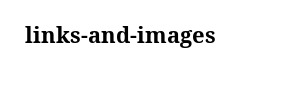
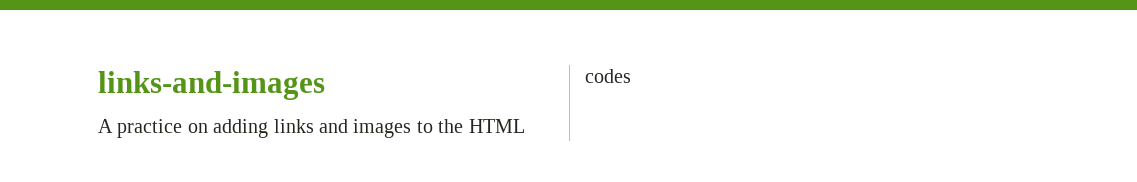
(216, 37) none -> [98,119,525,138] [585,69,631,83] // A practice on adding links and images to the HTML codes

